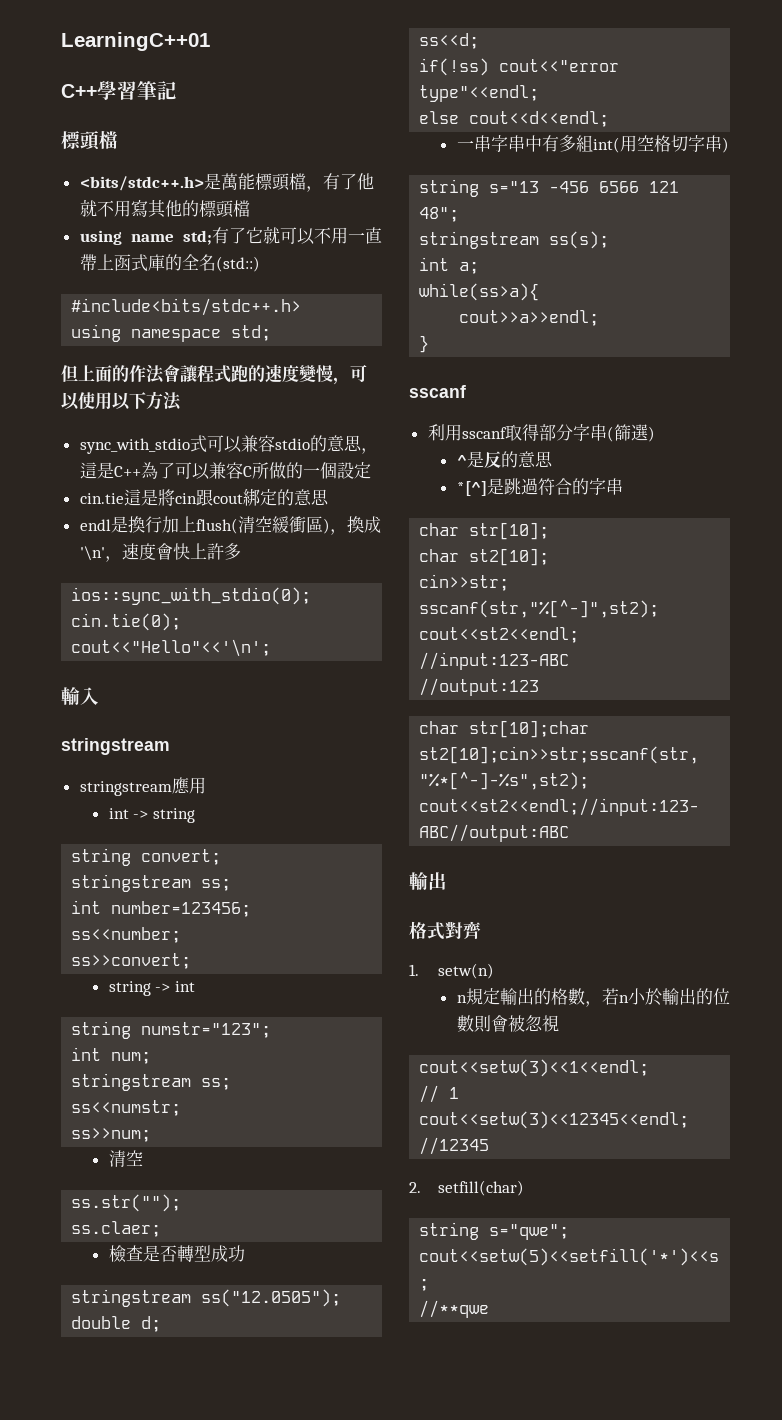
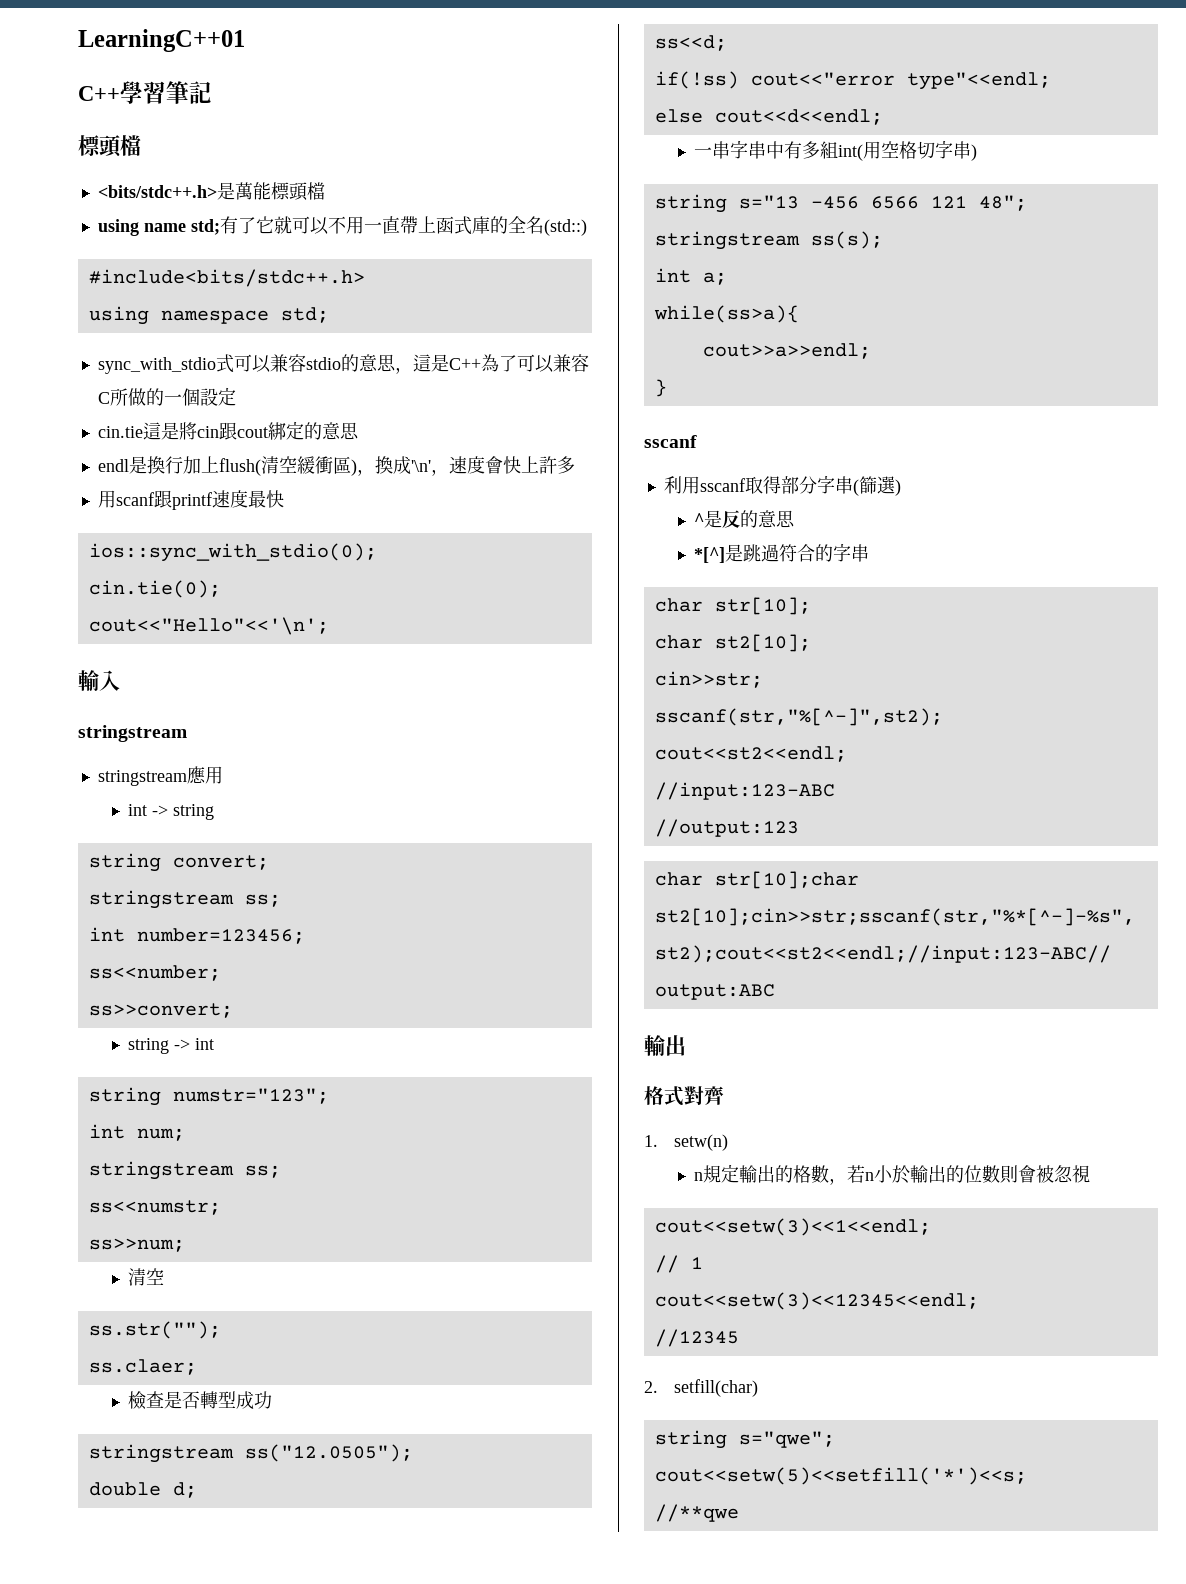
[305,173,374,192] [79,199,250,218] ，有了他就不用寫其他的標頭檔 -> (325, 191) none
[61,364,367,385] [61,391,182,411] // 但上面的作法會讓程式跑的速度變慢，可以使用以下方法 -> (329, 315) none
(241, 551) none -> [97,490,284,510] // 用scanf跟printf速度最快

